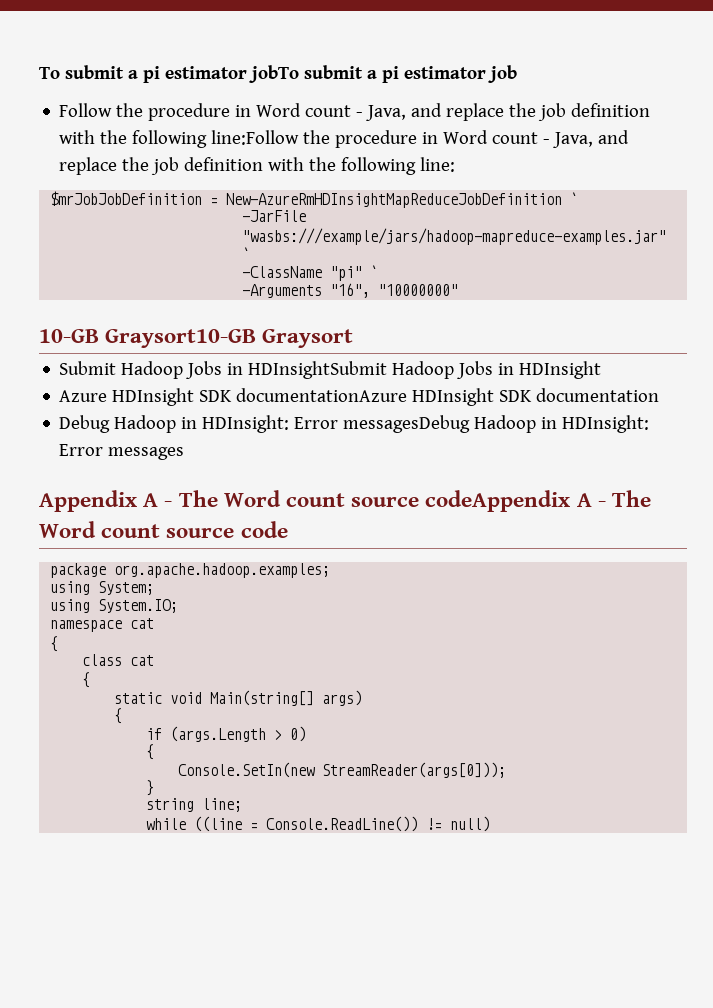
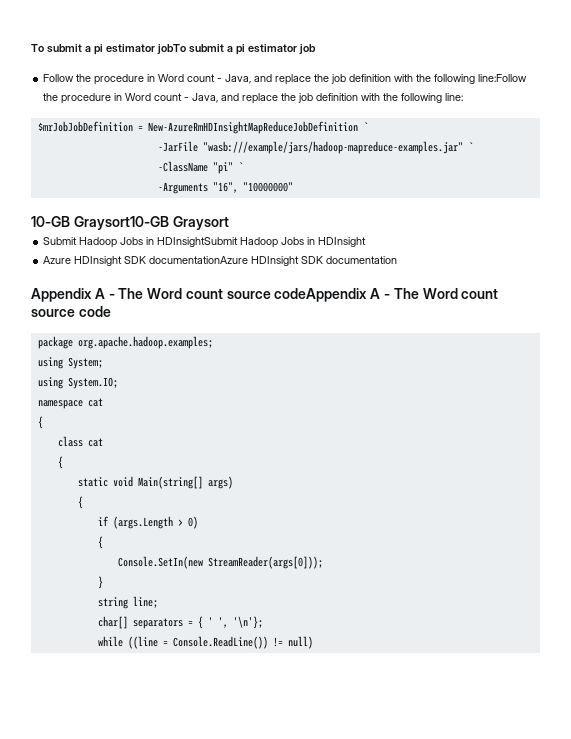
[242,228,667,245] "wasbs:///example/jars/hadoop-mapreduce-examples.jar" -> [202,141,463,154] "wasb:///example/jars/hadoop-mapreduce-examples.jar"
[59,415,650,433] [59,444,185,460] // Debug Hadoop in HDInsight: Error messagesDebug Hadoop in HDInsight: Error messages -> (398, 260) none
(243, 805) none -> [97,616,263,629] // char[] separators = { ' ', '\n'};

